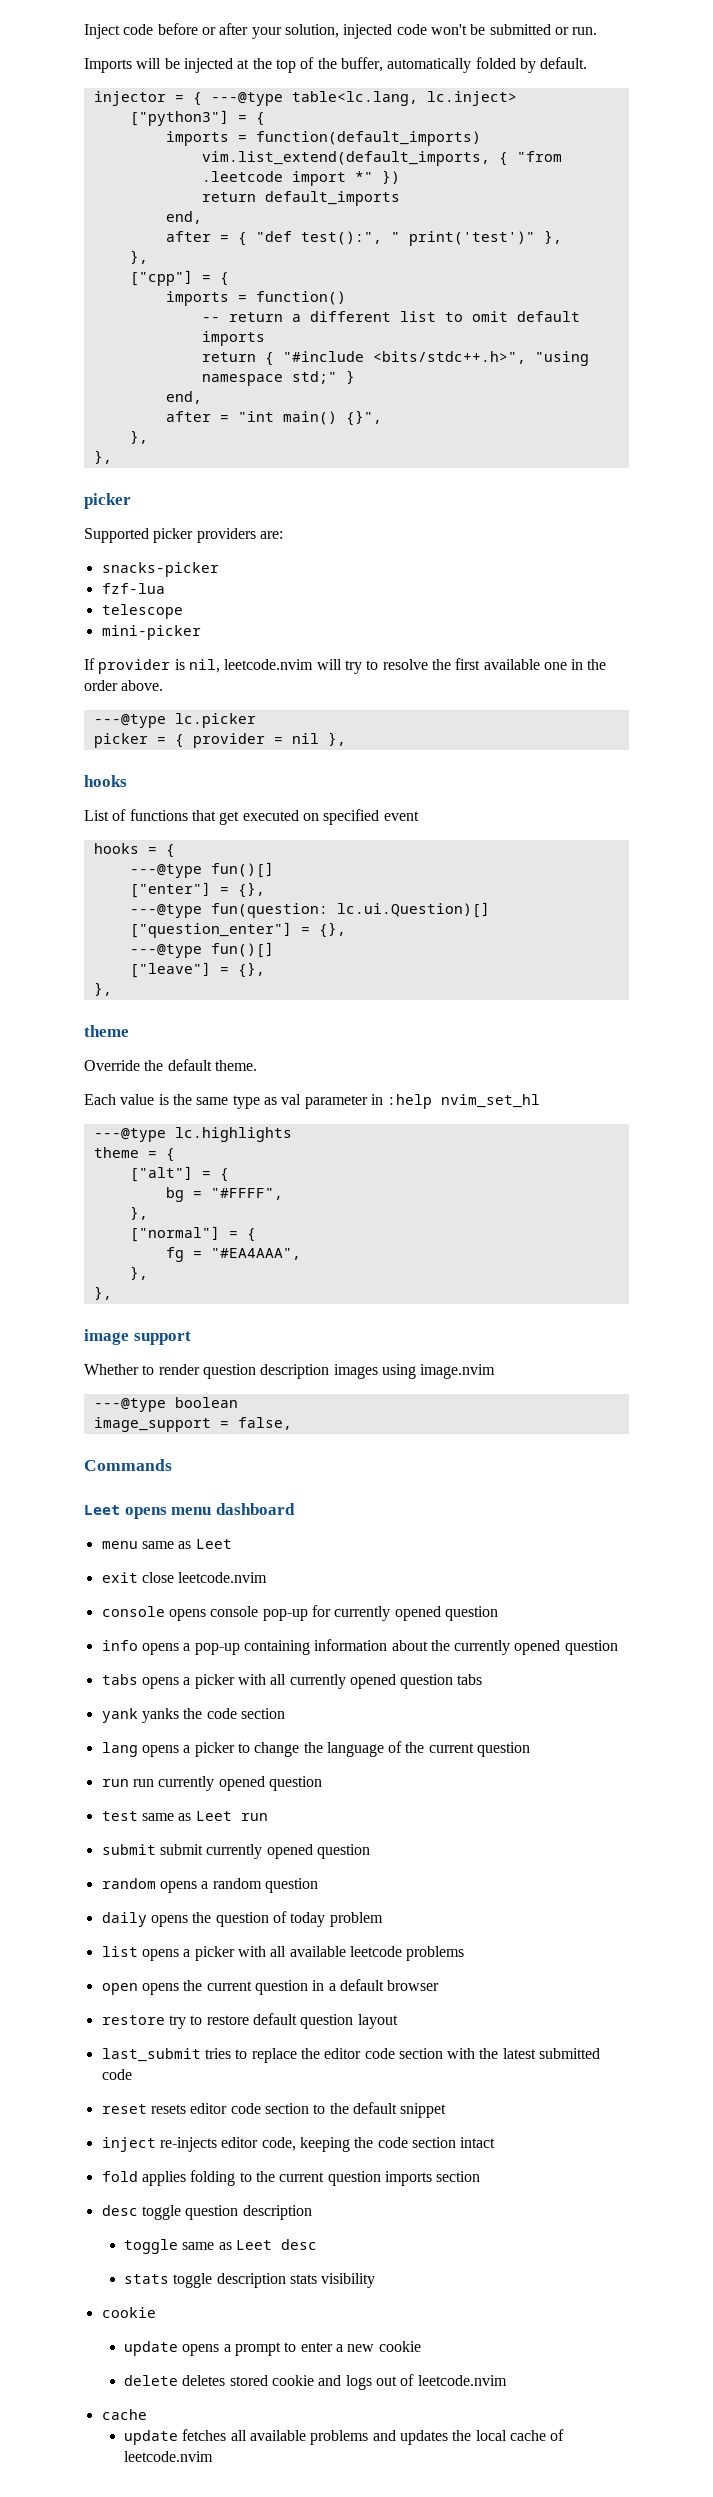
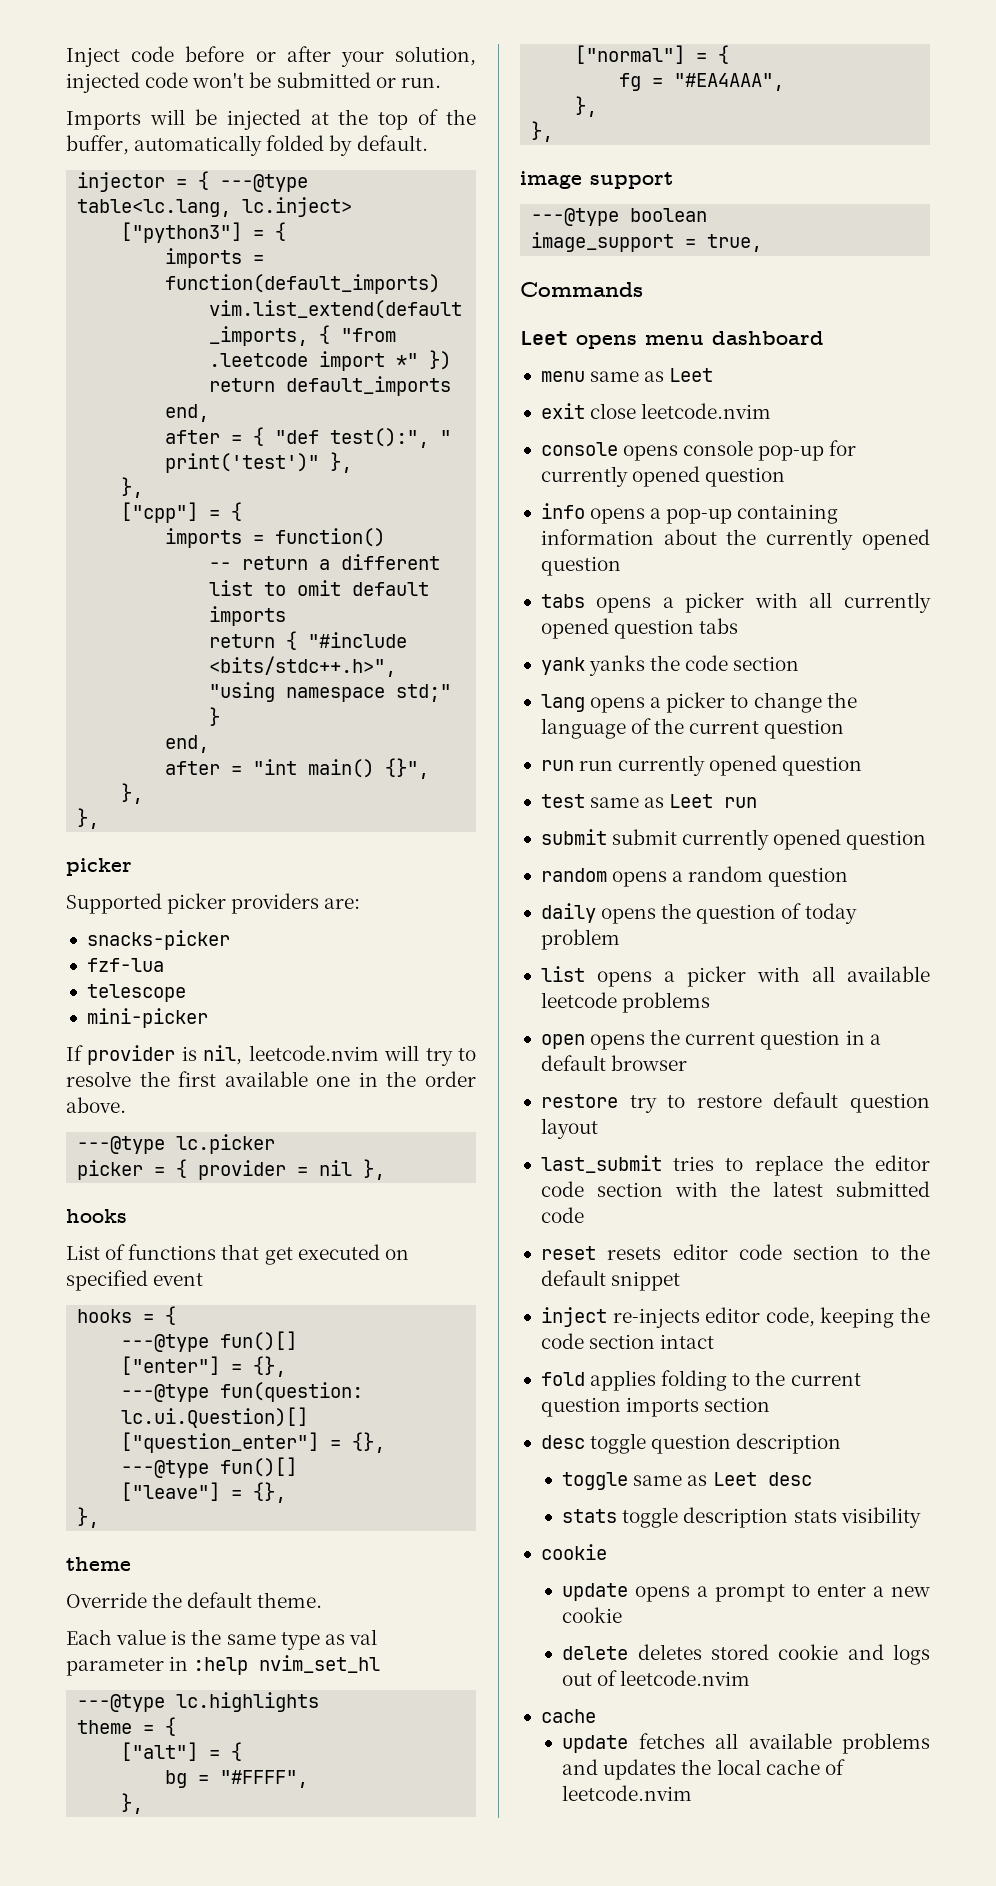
[84,1364,496,1379] // Whether to render question description images using image.nvim -> (673, 180) none
[237,1417,292,1430] false, -> [707,234,763,252] true,

